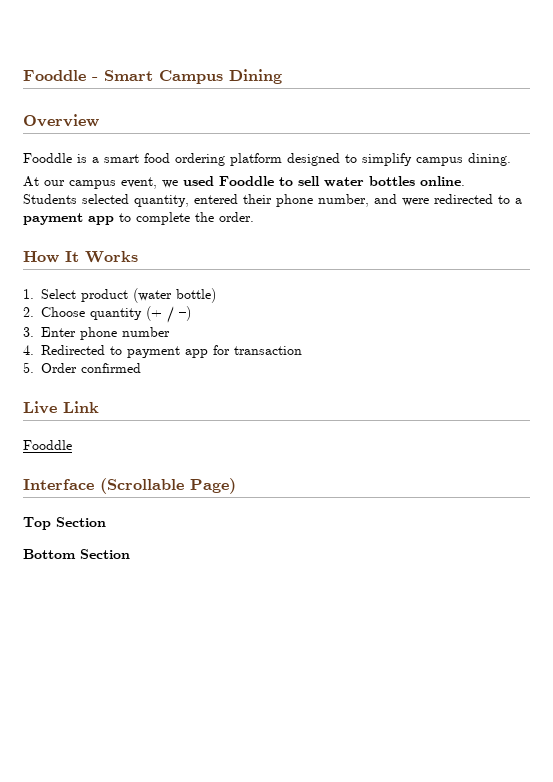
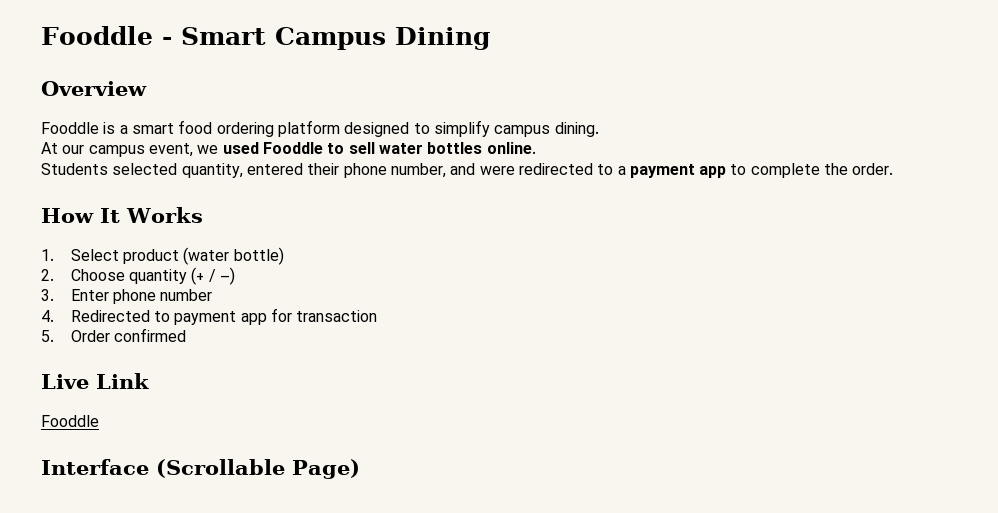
[23,517,106,530] [23,549,130,559] // Top Section // Bottom Section -> (360, 469) none

